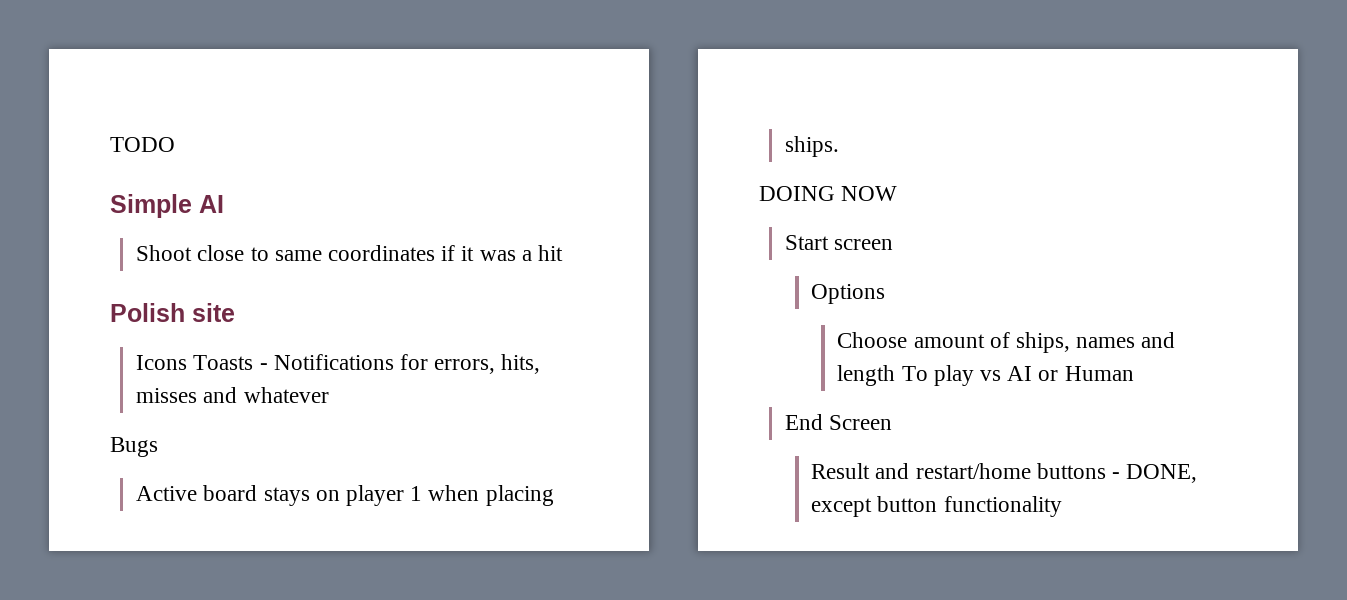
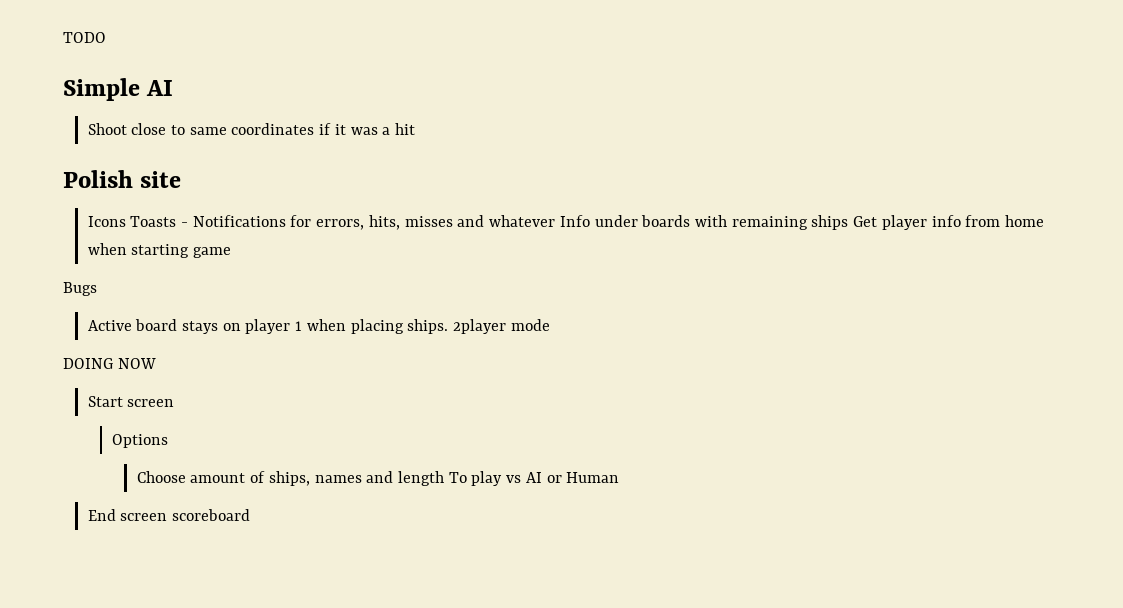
(329, 395) none -> [559,215,1045,230] [87,243,232,258] Info under boards with remaining ships Get player info from home when starting game
(840, 146) none -> [453,319,550,334] 2player mode
[829,415,893,430] [811,463,1198,483] [811,496,1062,517] Screen // Result and restart/home buttons - DONE, except button functionality -> [120,509,251,521] screen scoreboard

